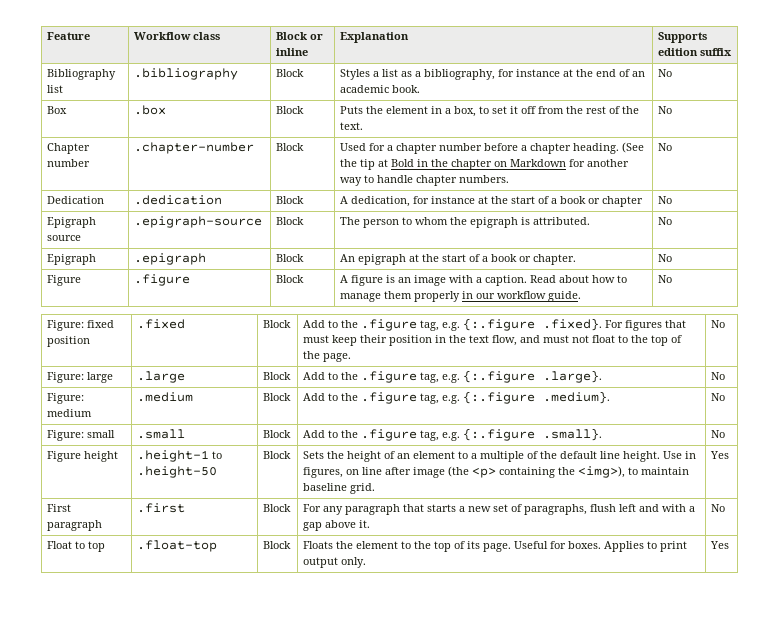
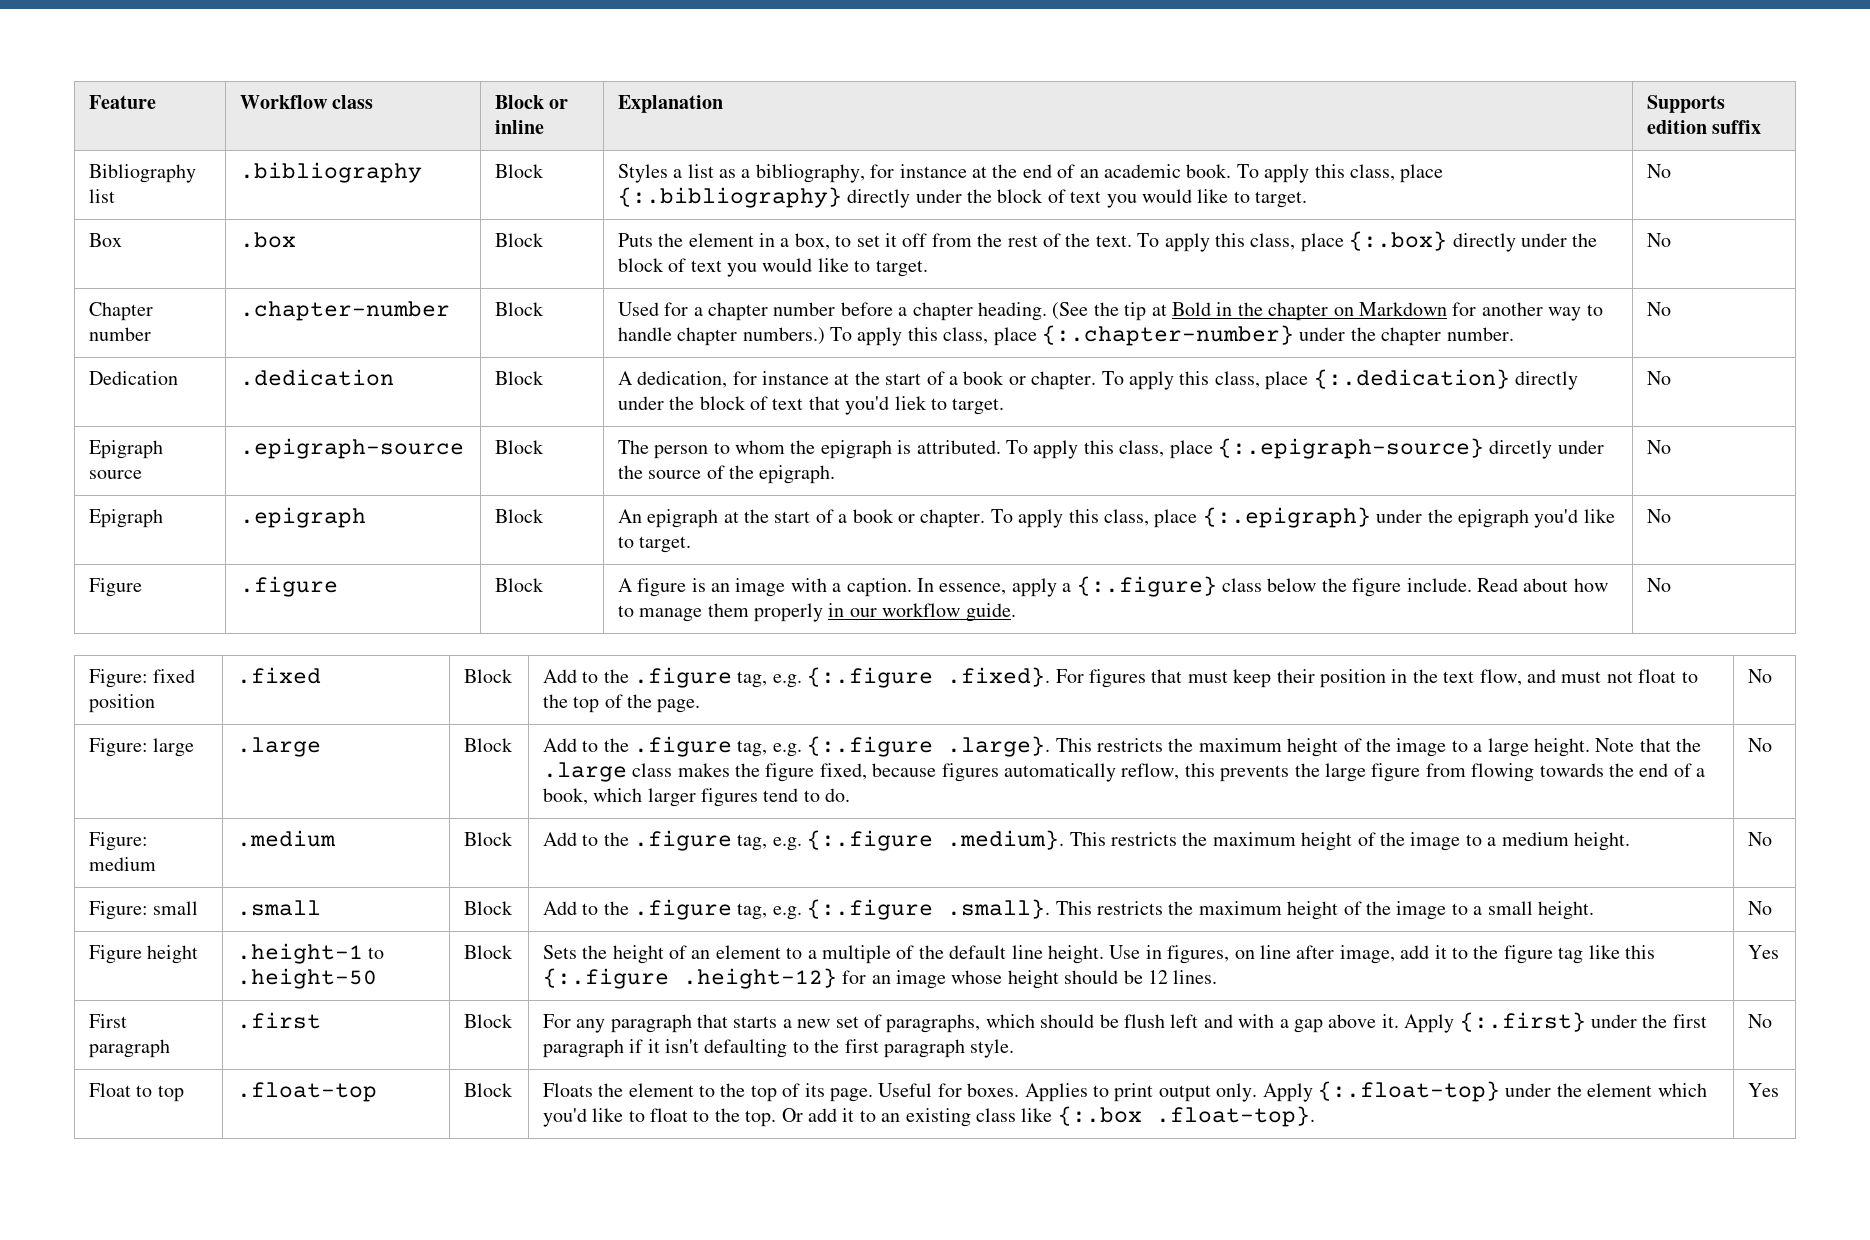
(421, 89) none -> [1236,164,1444,183] [617,187,1308,208] To apply this class, place {:.bibliography} directly under the block of text you would like to target.
(364, 126) none -> [1137,231,1598,252] [617,258,928,277] To apply this class, place {:.box} directly under the block of text you would like to target.
[459,175,510,183] numbers. -> [742,325,1514,346] numbers.) To apply this class, place {:.chapter-number} under the chapter number.
[602,196,644,207] chapter -> [1031,369,1578,390] [617,396,1005,415] chapter. To apply this class, place {:.dedication} directly under the block of text that you'd liek to target.
(591, 221) none -> [1005,438,1604,459] [617,465,836,484] To apply this class, place {:.epigraph-source} dircetly under the source of the epigraph.
(577, 259) none -> [990,507,1615,528] [617,536,692,553] To apply this class, place {:.epigraph} under the epigraph you'd like to target.
(528, 280) none -> [916,576,1472,597] In essence, apply a {:.figure} class below the figure include.
(603, 376) none -> [1055,738,1702,757] [542,762,1706,782] [542,788,851,807] This restricts the maximum height of the image to a large height. Note that the .large class makes the figure fixed, because figures automatically reflow, this prevents the large figure from flowing towards the end of a book, which larger figures tend to do.
(611, 397) none -> [1069,832,1630,851] This restricts the maximum height of the image to a medium height.
(603, 434) none -> [1055,901,1594,920] This restricts the maximum height of the image to a small height.
[413,466,690,478] [303,483,376,494] image (the <p> containing the <img>), to maintain baseline grid. -> [1339,945,1655,964] [542,968,1218,989] image, add it to the figure tag like this {:.figure .height-12} for an image whose height should be 12 lines.
(588, 509) none -> [985,1014,1119,1028] which should be
(371, 524) none -> [1404,1012,1707,1033] [542,1039,1015,1058] Apply {:.first} under the first paragraph if it isn't defaulting to the first paragraph style.
(367, 562) none -> [1262,1081,1707,1102] [542,1106,1315,1127] Apply {:.float-top} under the element which you'd like to float to the top. Or add it to an existing class like {:.box .float-top}.

